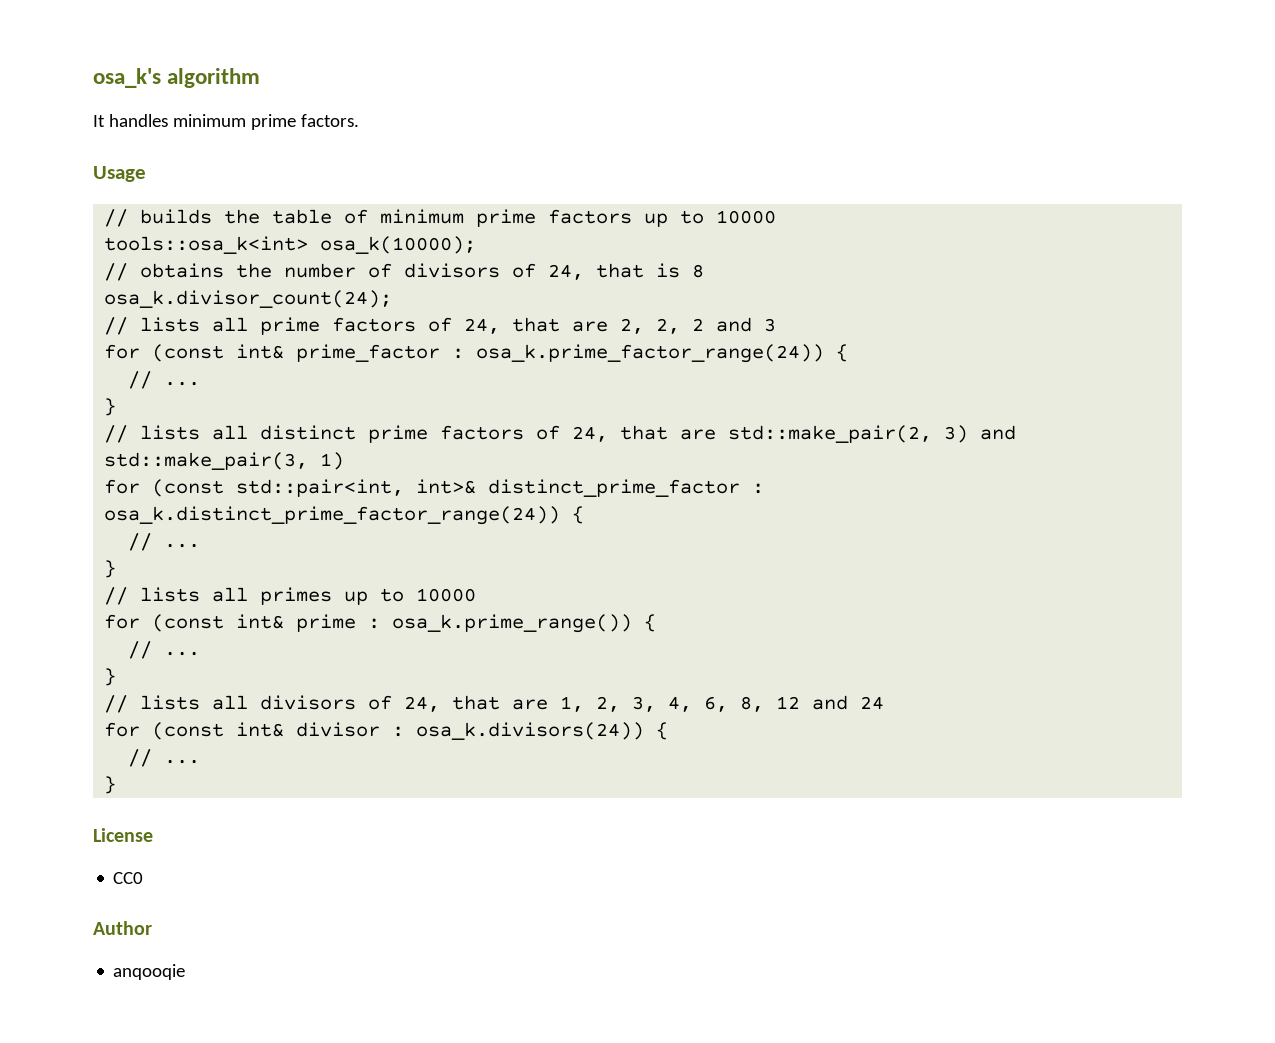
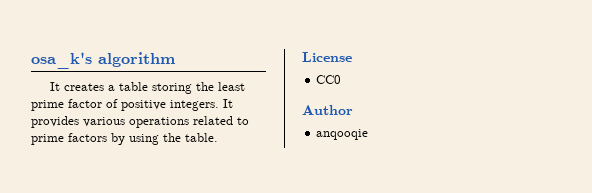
[108,114,359,130] [93,166,146,182] [104,209,777,227] [104,236,477,254] [104,263,705,281] [104,290,393,308] [104,317,777,335] [104,344,849,363] [128,371,201,389] [104,398,117,416] [104,425,1017,443] [104,452,345,470] [104,479,765,497] [104,506,585,525] [128,533,201,551] [104,560,117,578] [104,587,477,605] [104,614,657,633] [128,641,201,659] [104,668,117,686] [104,695,885,713] [104,722,669,740] [128,749,201,767] [104,776,117,794] handles minimum prime factors. // Usage // // builds the table of minimum prime factors up to 10000 // tools::osa_k<int> osa_k(10000); // // obtains the number of divisors of 24, that is 8 // osa_k.divisor_count(24); // // lists all prime factors of 24, that are 2, 2, 2 and 3 // for (const int& prime_factor : osa_k.prime_factor_range(24)) { // // ... // } // // lists all distinct prime factors of 24, that are std::make_pair(2, 3) and std::make_pair(3, 1) // for (const std::pair<int, int>& distinct_prime_factor : osa_k.distinct_prime_factor_range(24)) { // // ... // } // // lists all primes up to 10000 // for (const int& prime : osa_k.prime_range()) { // // ... // } // // lists all divisors of 24, that are 1, 2, 3, 4, 6, 8, 12 and 24 // for (const int& divisor : osa_k.divisors(24)) { // // ... // } -> [63,82,245,94] [31,99,233,111] [31,116,249,128] [31,133,218,145] creates a table storing the least prime factor of positive integers. It provides various operations related to prime factors by using the table.

